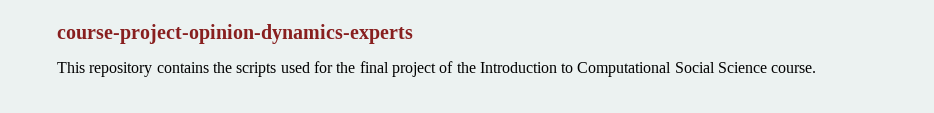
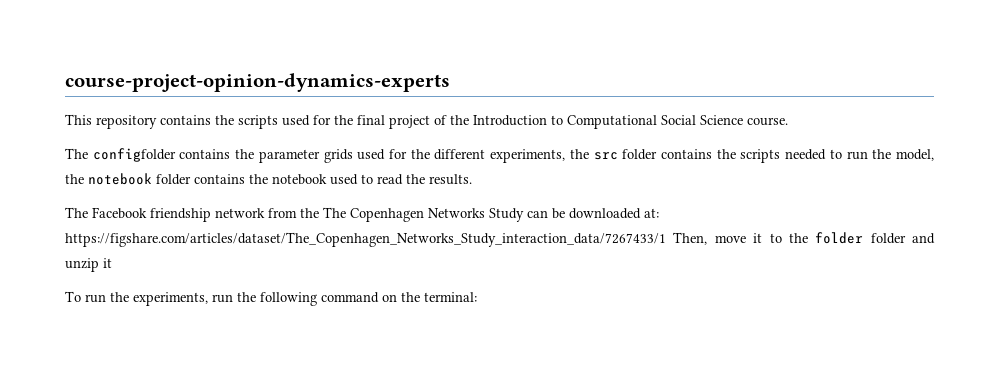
(817, 69) none -> [65,148,934,163] [65,173,472,185] [65,207,659,222] [65,232,935,247] [65,258,112,272] [65,291,477,306] // The configfolder contains the parameter grids used for the different experiments, the src folder contains the scripts needed to run the model, the notebook folder contains the notebook used to read the results. // The Facebook friendship network from the The Copenhagen Networks Study can be downloaded at: https://figshare.com/articles/dataset/The_Copenhagen_Networks_Study_interaction_data/7267433/1 Then, move it to the folder folder and unzip it // To run the experiments, run the following command on the terminal:

